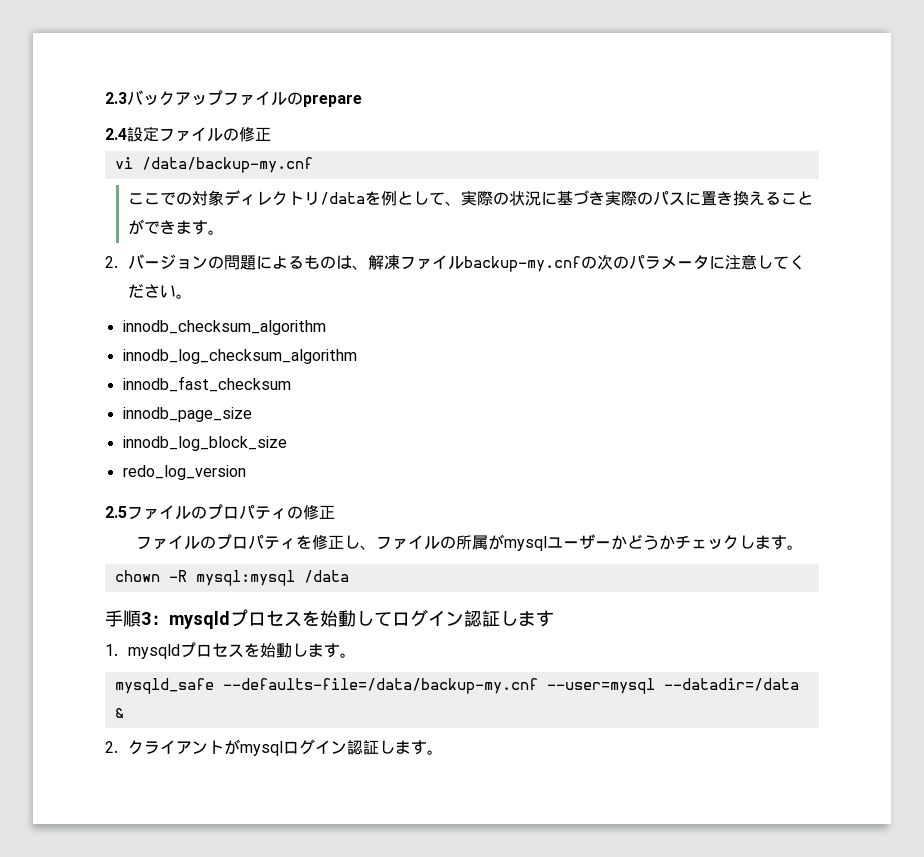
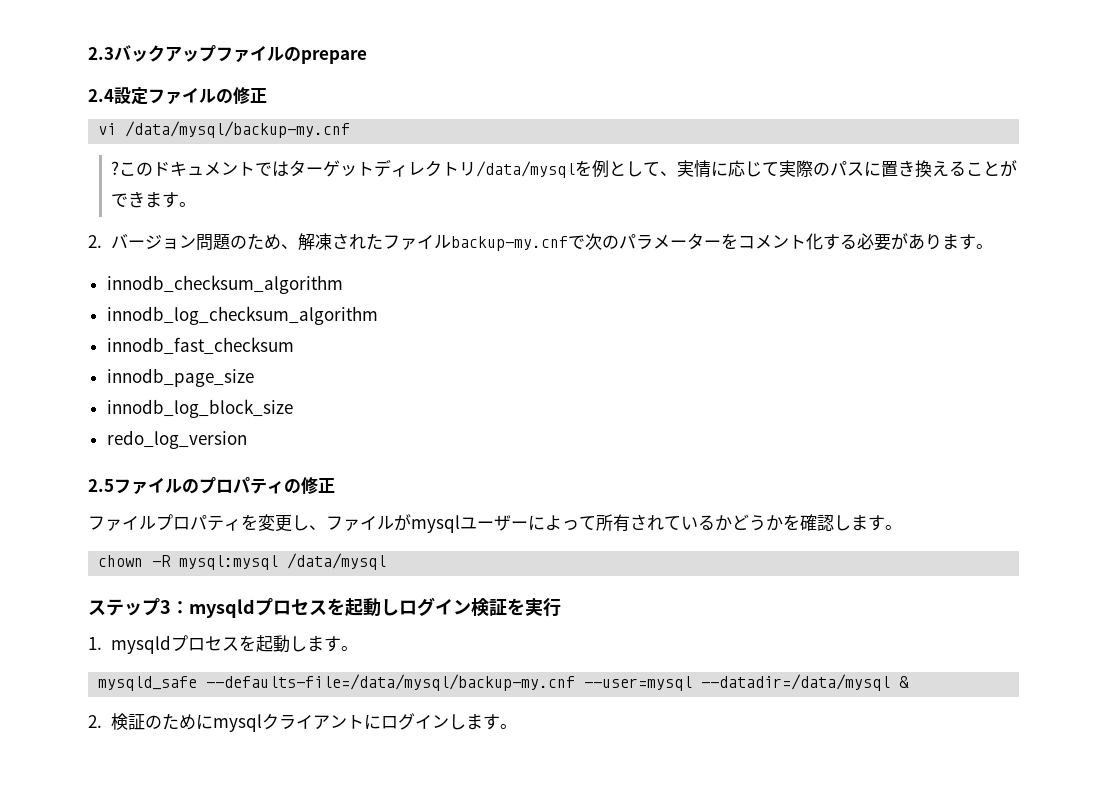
[141,157,313,173] [127,190,224,206] /data/backup-my.cnf // ここでの対象 -> [125,121,351,138] [110,160,374,177] /data/mysql/backup-my.cnf // ?このドキュメントではターゲット
[319,192,365,205] /data -> [475,161,575,178] /data/mysql
[476,190,605,206] 際の状況に基づき -> [693,160,779,178] 情に応じて
[207,254,400,270] の問題によるものは、解凍 -> [195,233,383,251] 問題のため、解凍された
[580,256,597,269] の -> [567,235,585,249] で
[708,254,805,270] [127,284,176,298] に注意してください -> [703,233,976,251] ーをコメント化する必要があります
[200,536,217,549] の -> (156, 523) none
[312,534,345,550] 修正 -> [258,514,292,532] 変更
[440,535,489,550] の所属 -> (394, 523) none
[611,534,740,550] かどうかチェック -> [528,514,834,532] によって所有されているかどうかを確認
[303,570,349,583] [105,610,141,627] /data // 手順 -> [287,553,387,570] [88,598,160,616] /data/mysql // ステップ
[320,609,554,627] 始動してログイン認証します -> [345,597,561,617] 起動しログイン検証を実行
[259,643,276,658] 始 -> [255,635,273,652] 起
[222,678,799,694] --defaults-file=/data/backup-my.cnf --user=mysql --datadir=/data -> [206,674,891,691] --defaults-file=/data/mysql/backup-my.cnf --user=mysql --datadir=/data/mysql
(118, 747) none -> [110,713,262,732] 検証のためにmysql
[223,739,379,756] がmysqlログイン認証 -> [363,713,449,730] にログイン

